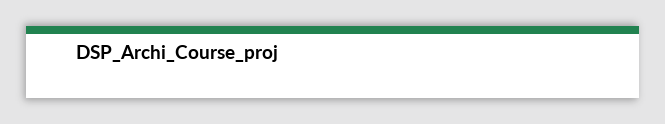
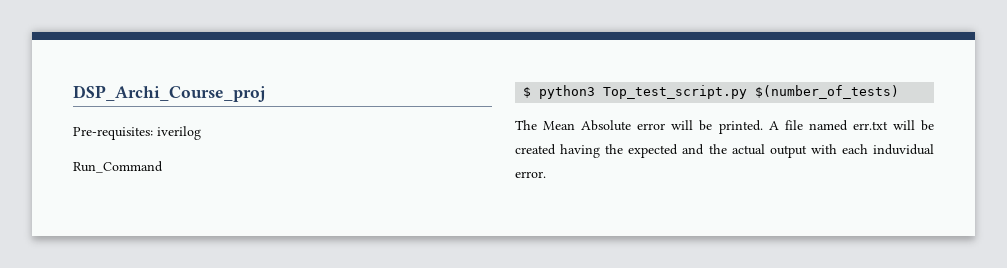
(278, 53) none -> [73,126,201,140] [73,161,163,173] [523,85,900,99] [515,120,934,134] [515,144,934,158] [515,171,546,178] // Pre-requisites: iverilog // Run_Command // $ python3 Top_test_script.py $(number_of_tests) // The Mean Absolute error will be printed. A file named err.txt will be created having the expected and the actual output with each induvidual error.

